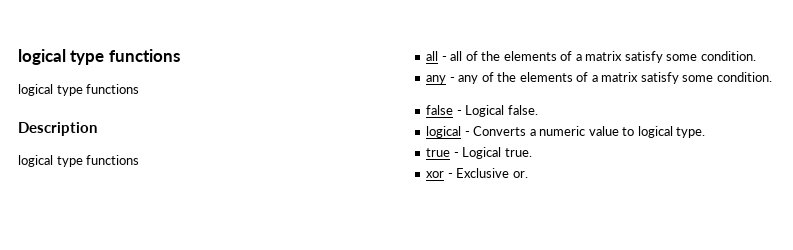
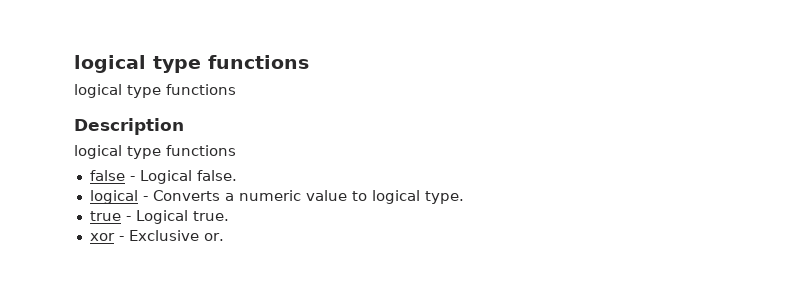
[426,51,756,63] [426,72,772,84] // all - all of the elements of a matrix satisfy some condition. // any - any of the elements of a matrix satisfy some condition. -> (236, 150) none

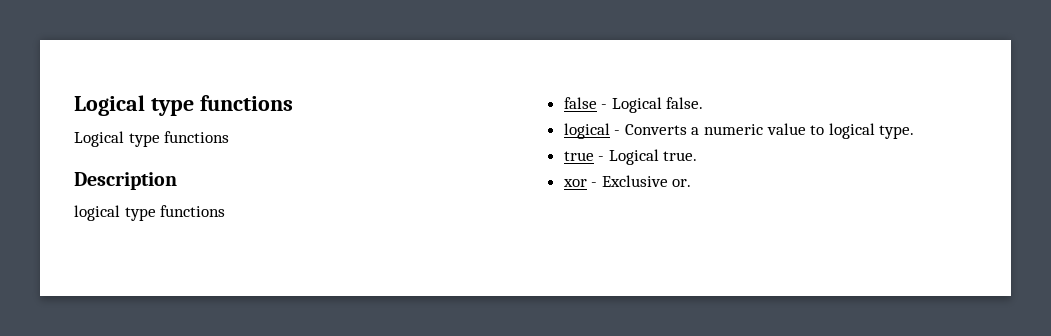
[74,55,309,73] [74,84,122,98] logical type functions // logical -> [74,95,293,116] [74,131,124,147] Logical type functions // Logical

